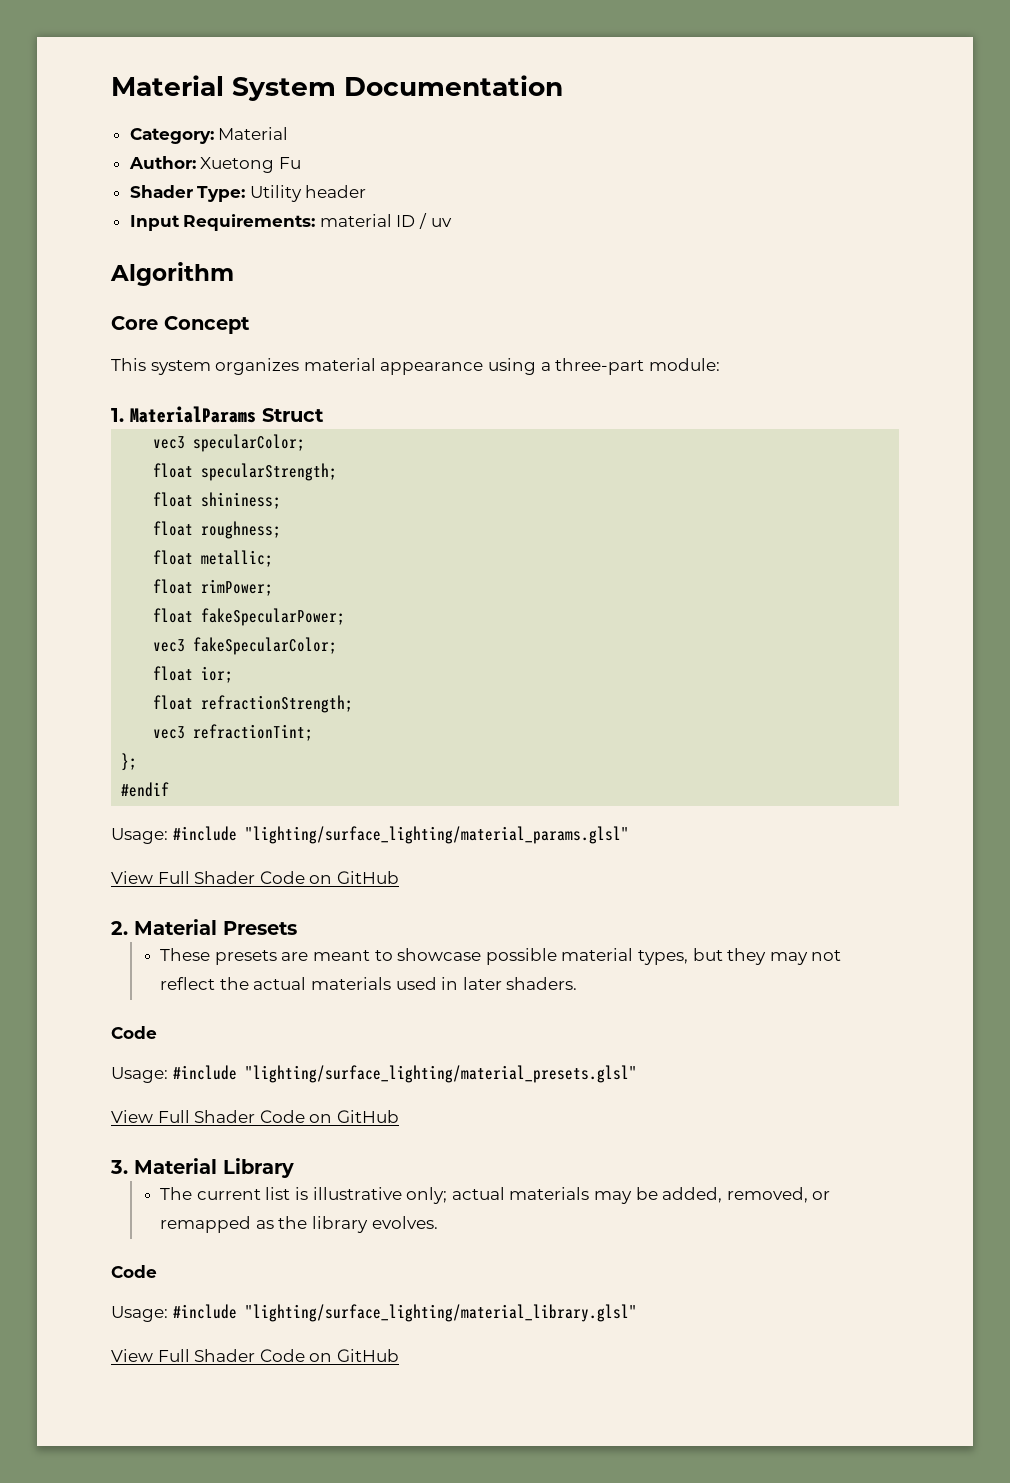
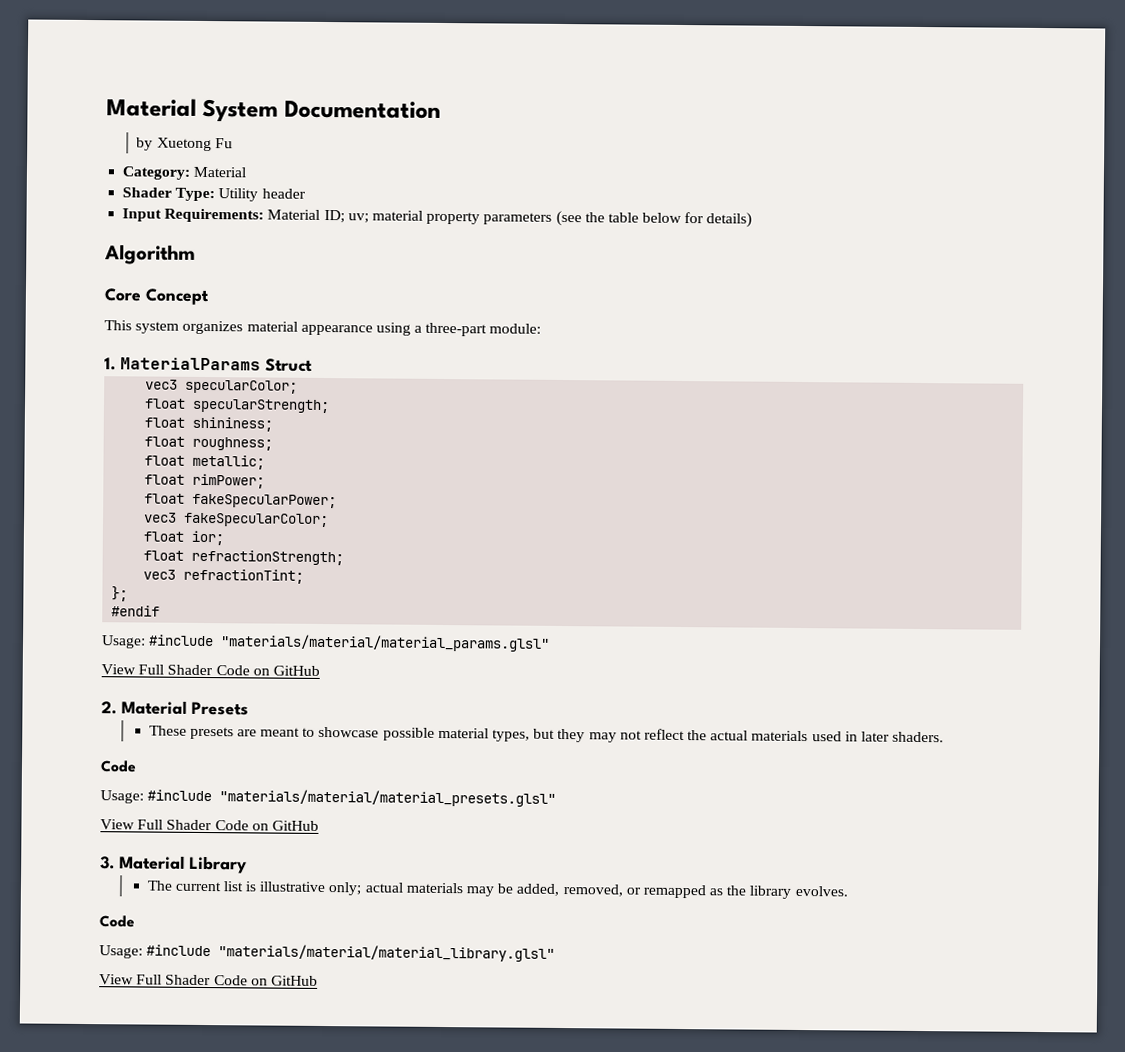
(563, 85) none -> [136,137,233,152] // by Xuetong Fu
[128,156,301,173] // Author: Xuetong Fu -> (247, 172) none
[319,213,452,229] material ID / uv -> [267,209,753,228] Material ID; uv; material property parameters (see the table below for details)
[244,826,629,844] "lighting/surface_lighting/material_params.glsl" -> [220,634,551,652] "materials/material/material_params.glsl"
[244,1065,637,1083] "lighting/surface_lighting/material_presets.glsl" -> [219,789,557,807] "materials/material/material_presets.glsl"
[244,1304,637,1322] "lighting/surface_lighting/material_library.glsl" -> [218,944,556,962] "materials/material/material_library.glsl"

